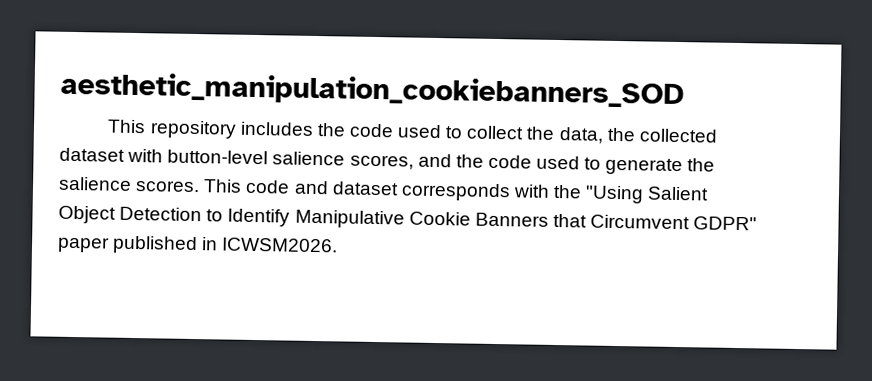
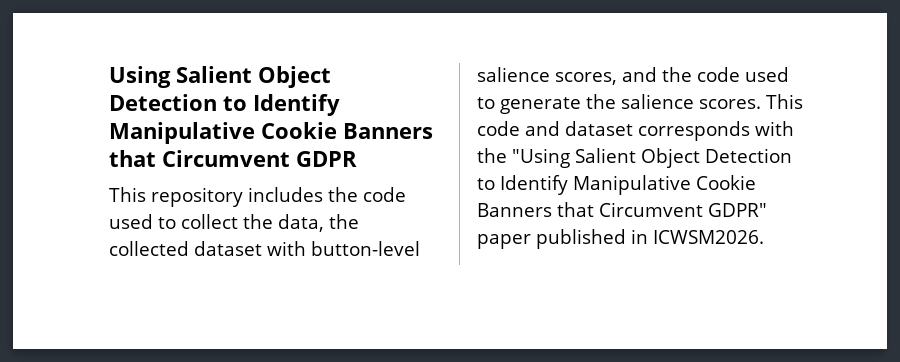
[60,71,685,110] aesthetic_manipulation_cookiebanners_SOD -> [109,66,331,88] [109,94,340,116] [109,122,433,144] [109,150,357,167] Using Salient Object Detection to Identify Manipulative Cookie Banners that Circumvent GDPR

